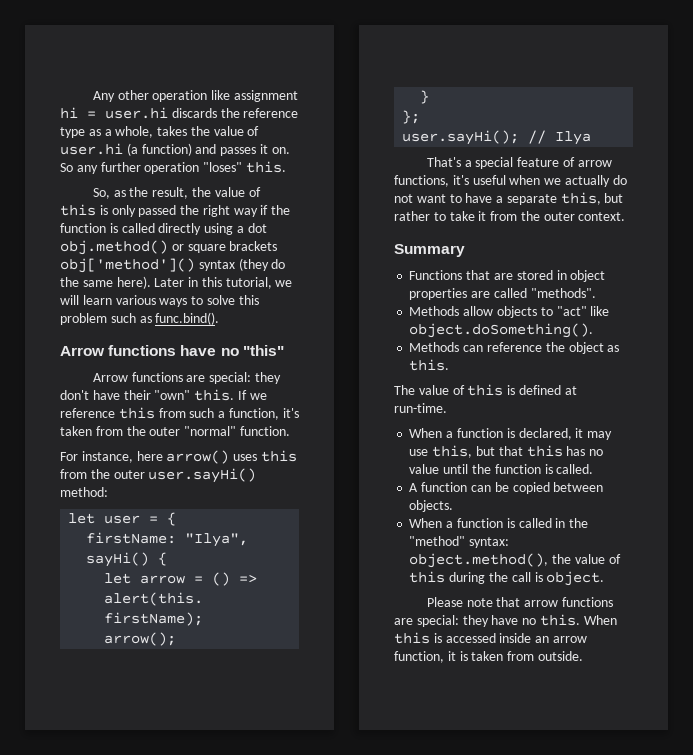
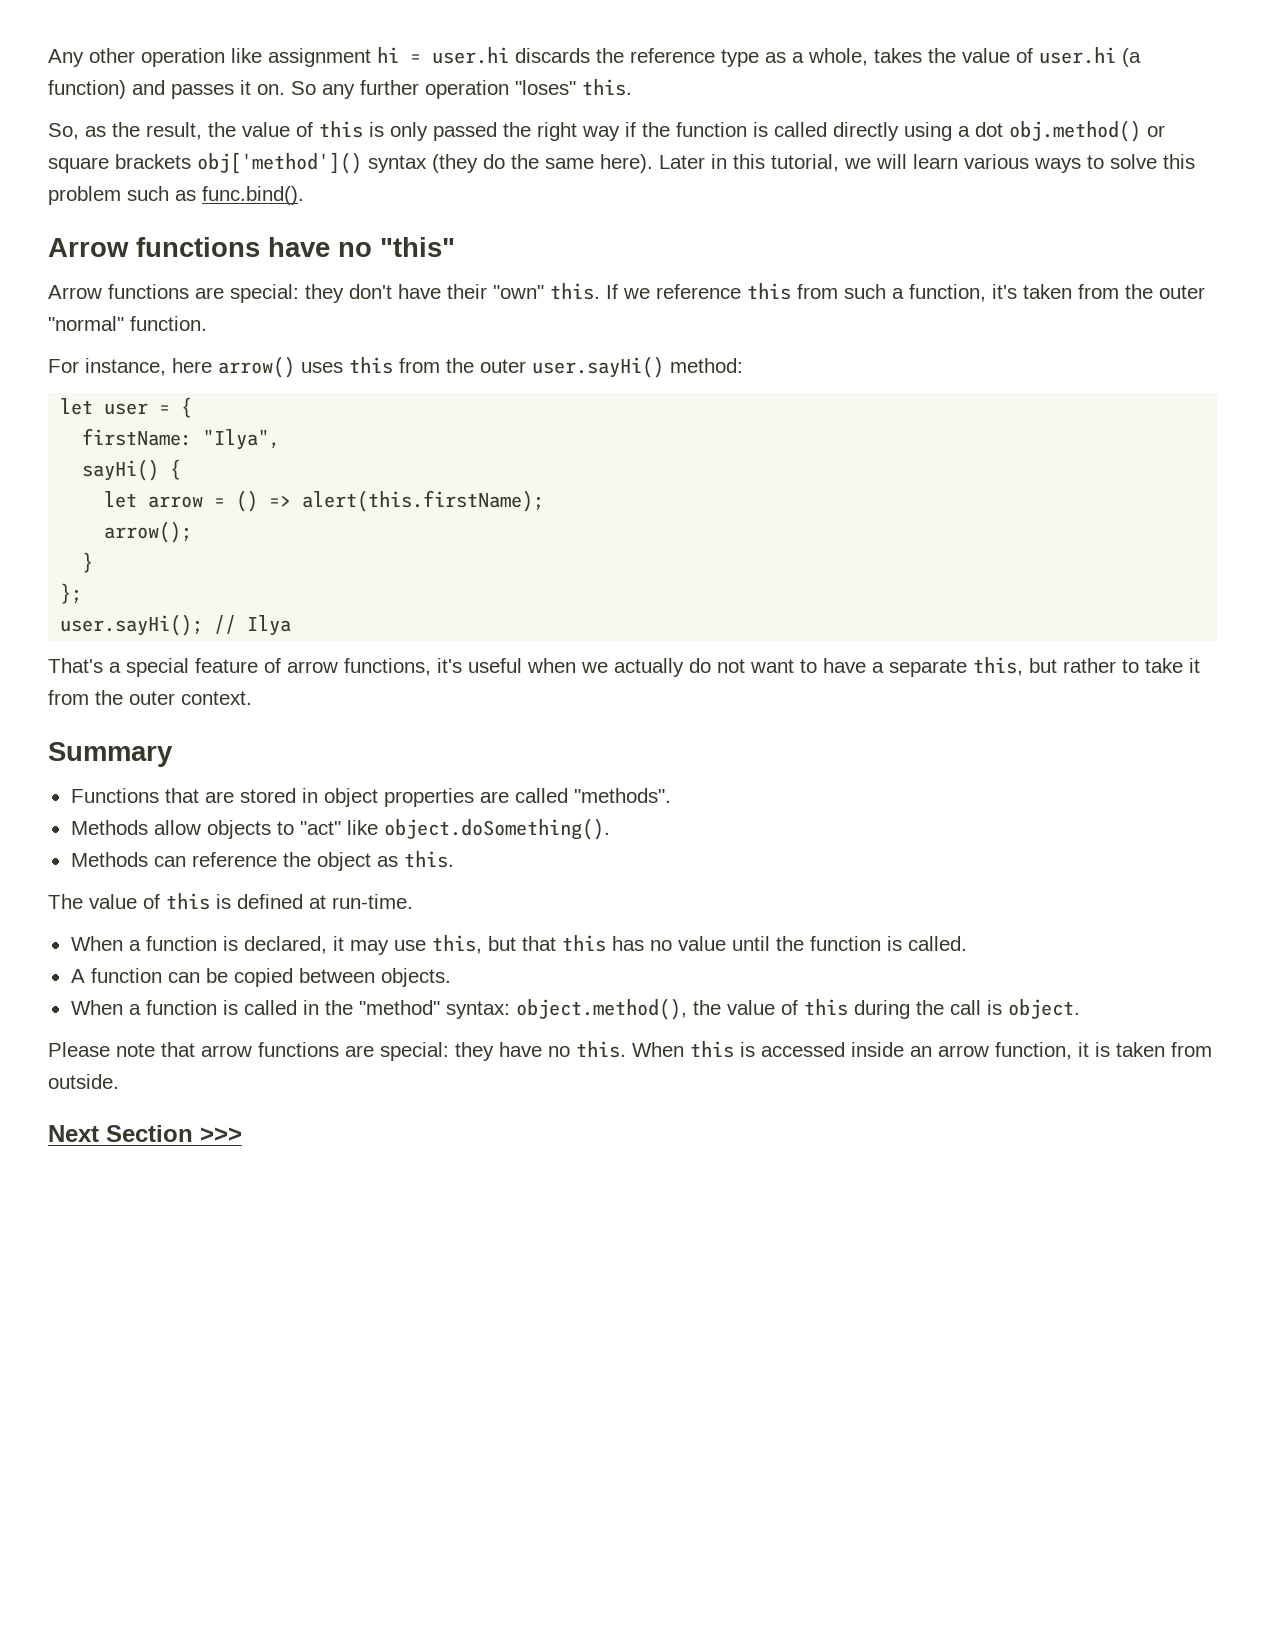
(583, 656) none -> [48,1125,242,1142] // Next Section >>>

